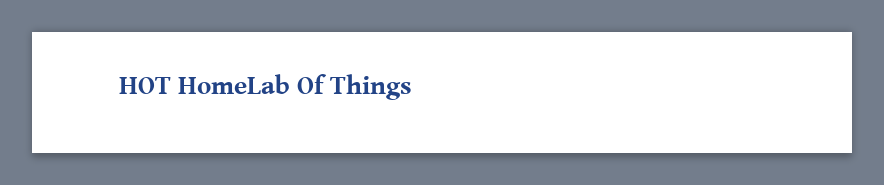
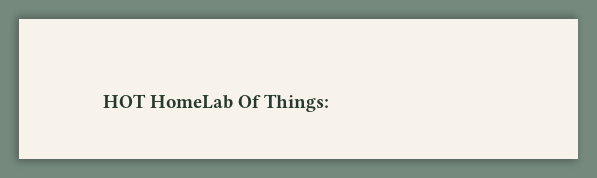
[330,74,413,100] Things -> [264,94,330,112] Things:

